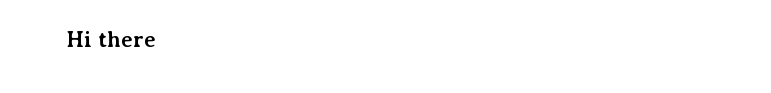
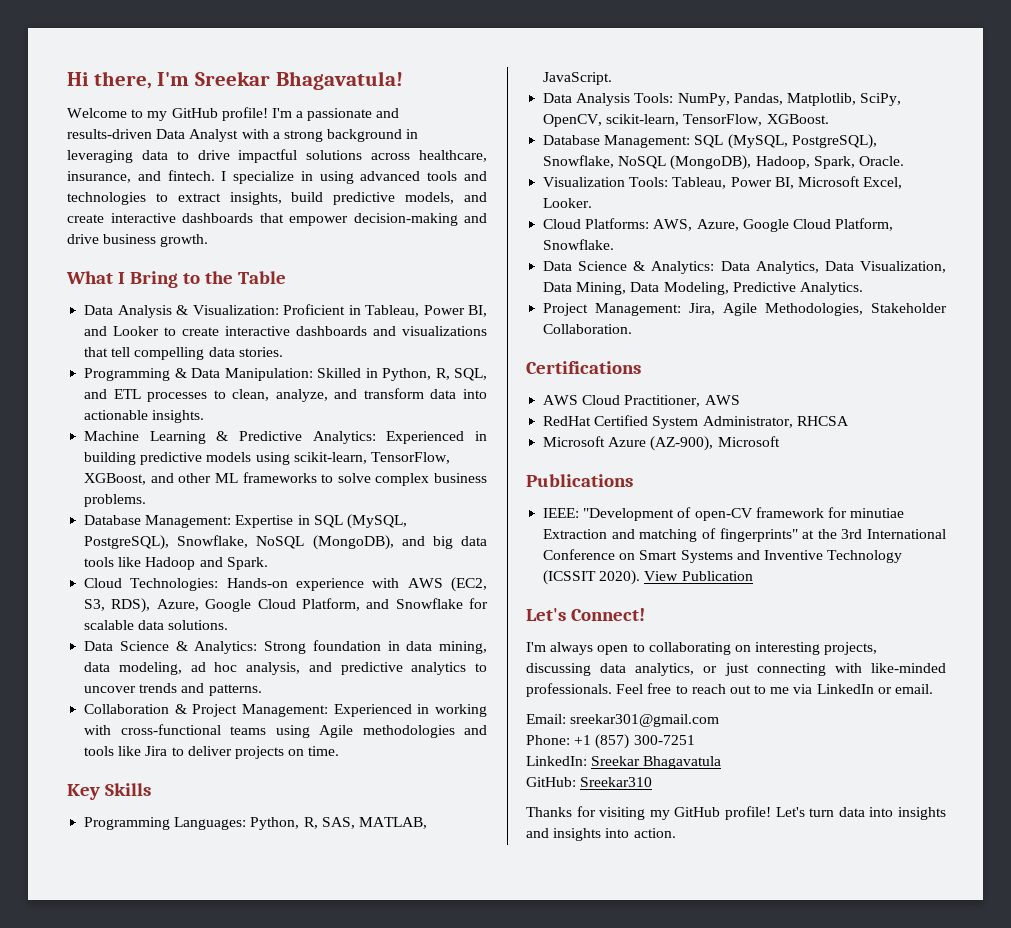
[98,31,156,47] there -> [93,71,403,90] [67,107,400,121] [67,129,419,142] [67,149,487,163] [67,170,487,184] [67,192,487,205] [67,213,487,226] [67,234,209,247] [66,271,286,288] [84,304,487,318] [84,326,487,336] [84,347,283,360] [84,368,487,381] [84,388,488,402] [84,410,205,423] [84,431,487,444] [84,452,450,465] [84,472,487,486] [84,494,147,507] [84,514,407,529] [84,535,487,550] [84,557,268,570] [84,577,487,592] [84,598,488,613] [84,620,229,630] [84,640,487,654] [84,662,487,675] [84,683,262,696] [84,704,487,717] [84,724,487,738] [84,746,340,759] [67,783,151,800] [84,817,427,830] [543,72,613,85] [543,93,902,106] [543,114,829,127] [543,134,877,149] [543,155,904,170] [543,176,903,189] [543,198,593,208] [543,218,894,232] [543,239,615,250] [543,261,946,274] [543,282,863,295] [543,303,947,316] [543,324,633,334] [526,361,641,374] [543,395,740,407] [543,415,849,429] [543,436,780,451] [526,474,633,487] [543,507,905,521] [543,528,946,542] [543,549,903,563] [543,570,753,585] [526,608,645,621] [526,642,878,655] [526,663,946,676] [526,683,934,697] [526,714,720,727] [526,734,695,749] [526,756,722,769] [526,777,653,787] [526,806,946,820] [526,828,676,841] there, I'm Sreekar Bhagavatula! // Welcome to my GitHub profile! I'm a passionate and results-driven Data Analyst with a strong background in leveraging data to drive impactful solutions across healthcare, insurance, and fintech. I specialize in using advanced tools and technologies to extract insights, build predictive models, and create interactive dashboards that empower decision-making and drive business growth. // What I Bring to the Table // Data Analysis & Visualization: Proficient in Tableau, Power BI, and Looker to create interactive dashboards and visualizations that tell compelling data stories. // Programming & Data Manipulation: Skilled in Python, R, SQL, and ETL processes to clean, analyze, and transform data into actionable insights. // Machine Learning & Predictive Analytics: Experienced in building predictive models using scikit-learn, TensorFlow, XGBoost, and other ML frameworks to solve complex business problems. // Database Management: Expertise in SQL (MySQL, PostgreSQL), Snowflake, NoSQL (MongoDB), and big data tools like Hadoop and Spark. // Cloud Technologies: Hands-on experience with AWS (EC2, S3, RDS), Azure, Google Cloud Platform, and Snowflake for scalable data solutions. // Data Science & Analytics: Strong foundation in data mining, data modeling, ad hoc analysis, and predictive analytics to uncover trends and patterns. // Collaboration & Project Management: Experienced in working with cross-functional teams using Agile methodologies and tools like Jira to deliver projects on time. // Key Skills // Programming Languages: Python, R, SAS, MATLAB, JavaScript. // Data Analysis Tools: NumPy, Pandas, Matplotlib, SciPy, OpenCV, scikit-learn, TensorFlow, XGBoost. // Database Management: SQL (MySQL, PostgreSQL), Snowflake, NoSQL (MongoDB), Hadoop, Spark, Oracle. // Visualization Tools: Tableau, Power BI, Microsoft Excel, Looker. // Cloud Platforms: AWS, Azure, Google Cloud Platform, Snowflake. // Data Science & Analytics: Data Analytics, Data Visualization, Data Mining, Data Modeling, Predictive Analytics. // Project Management: Jira, Agile Methodologies, Stakeholder Collaboration. // Certifications // AWS Cloud Practitioner, AWS // RedHat Certified System Administrator, RHCSA // Microsoft Azure (AZ-900), Microsoft // Publications // IEEE: "Development of open-CV framework for minutiae Extraction and matching of fingerprints" at the 3rd International Conference on Smart Systems and Inventive Technology (ICSSIT 2020). View Publication // Let's Connect! // I'm always open to collaborating on interesting projects, discussing data analytics, or just connecting with like-minded professionals. Feel free to reach out to me via LinkedIn or email. // Email: sreekar301@gmail.com // Phone: +1 (857) 300-7251 // LinkedIn: Sreekar Bhagavatula // GitHub: Sreekar310 // Thanks for visiting my GitHub profile! Let's turn data into insights and insights into action.

